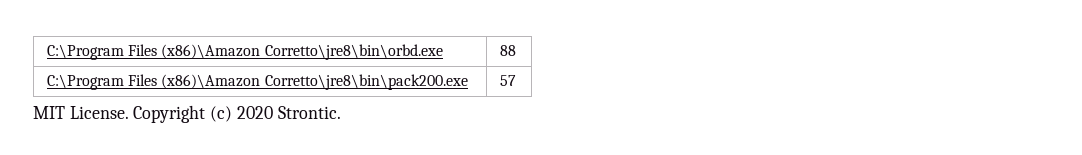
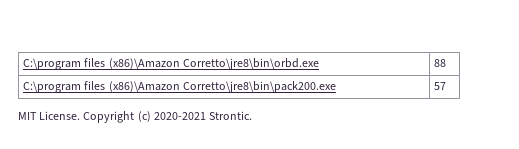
[46,44,158,60] C:\Program Files -> [23,58,106,70] C:\program files
[46,74,158,90] C:\Program Files -> [23,81,106,93] C:\program files
[236,106,273,119] 2020 -> [153,112,206,120] 2020-2021

